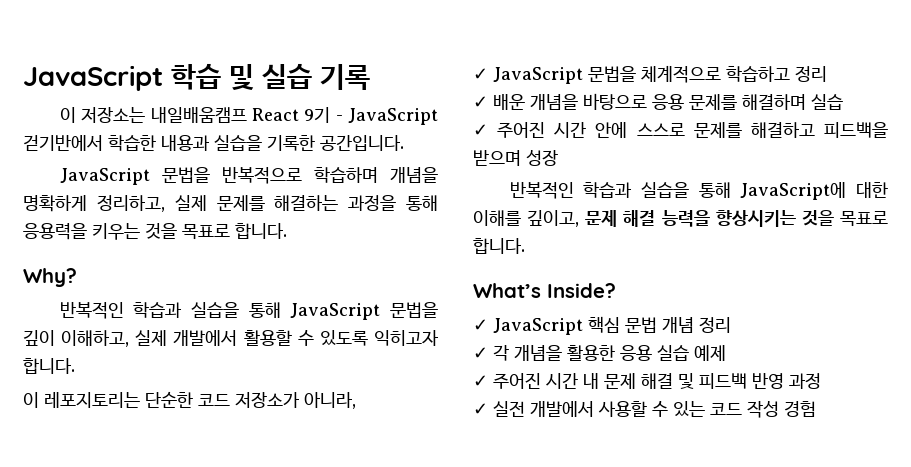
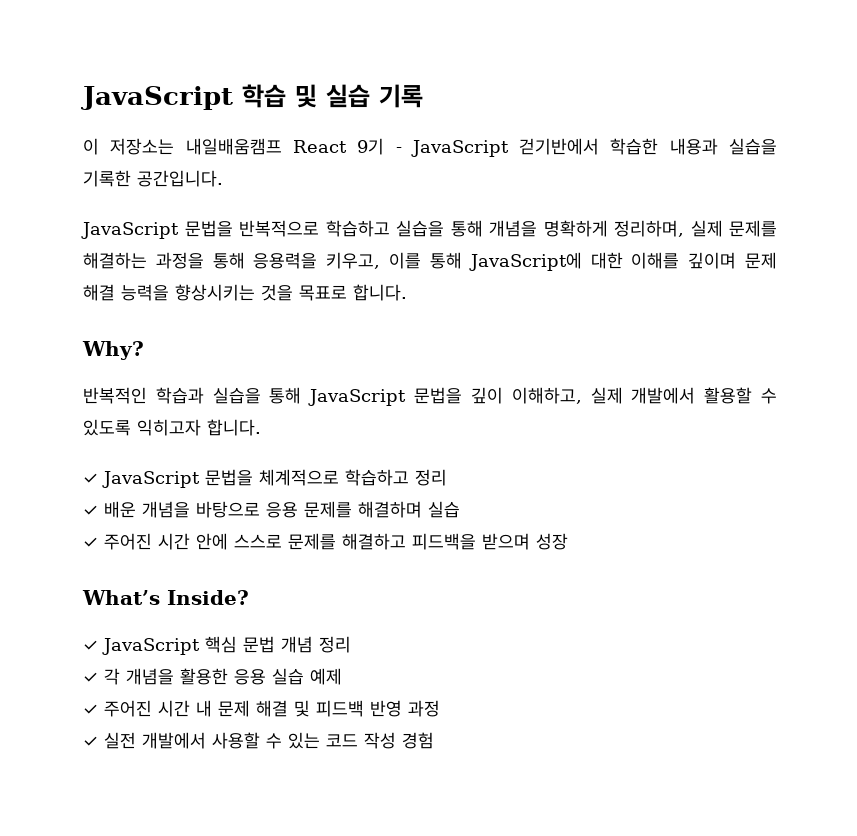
[313,167,378,183] 학습하며 -> [325,220,483,237] 학습하고 실습을 통해
[96,195,165,212] 정리하고, -> [614,220,684,237] 정리하며,
[92,223,140,240] 키우는 -> [326,252,778,271] [83,284,255,301] 키우고, 이를 통해 JavaScript에 대한 이해를 깊이며 문제 해결 능력을 향상시키는
[23,391,356,409] // 이 레포지토리는 단순한 코드 저장소가 아니라, -> (261, 427) none
[509,182,888,200] [473,210,888,227] [473,238,525,254] // 반복적인 학습과 실습을 통해 JavaScript에 대한 이해를 깊이고, 문제 해결 능력을 향상시키는 것을 목표로 합니다. -> (568, 541) none

